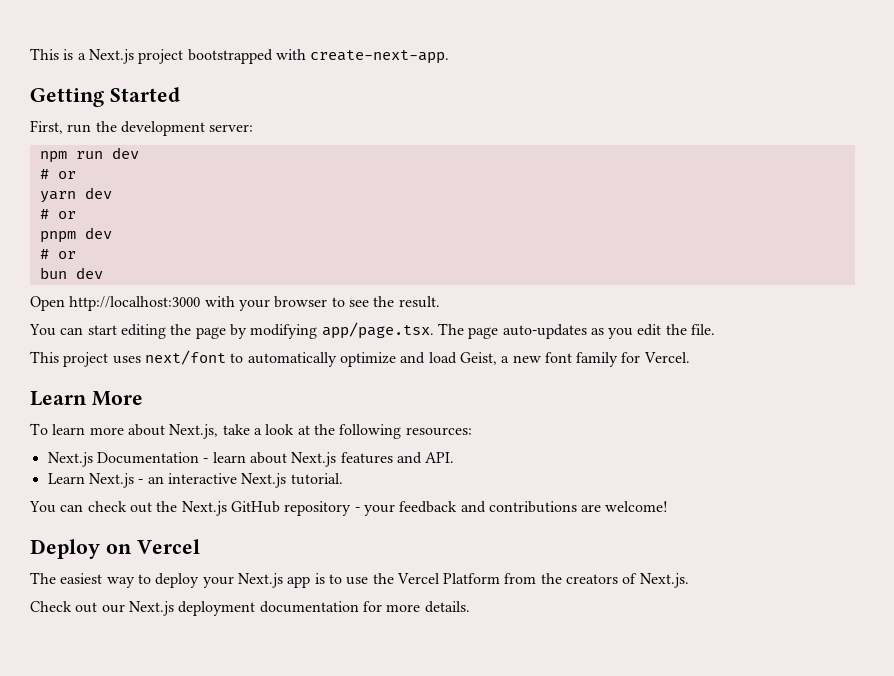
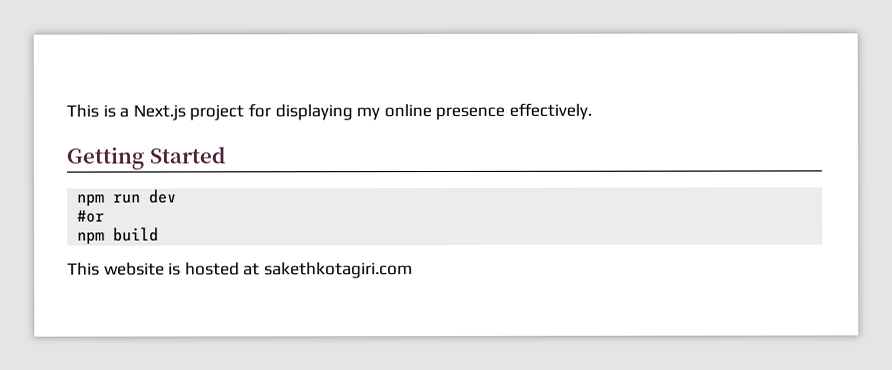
[187,49,450,64] [30,87,180,107] [30,120,254,136] [39,147,139,163] [39,169,76,179] [39,187,112,203] [39,209,76,219] [39,227,112,243] [39,249,76,259] [39,267,103,279] [30,296,440,311] [29,322,716,339] [30,350,690,367] [30,391,143,406] [30,423,472,439] [47,452,455,467] [47,473,343,488] [29,501,669,516] [30,539,200,559] [30,572,689,588] [30,601,470,616] bootstrapped with create-next-app. // Getting Started // First, run the development server: // npm run dev // # or // yarn dev // # or // pnpm dev // # or // bun dev // Open http://localhost:3000 with your browser to see the result. // You can start editing the page by modifying app/page.tsx. The page auto-updates as you edit the file. // This project uses next/font to automatically optimize and load Geist, a new font family for Vercel. // Learn More // To learn more about Next.js, take a look at the following resources: // Next.js Documentation - learn about Next.js features and API. // Learn Next.js - an interactive Next.js tutorial. // You can check out the Next.js GitHub repository - your feedback and contributions are welcome! // Deploy on Vercel // The easiest way to deploy your Next.js app is to use the Vercel Platform from the creators of Next.js. // Check out our Next.js deployment documentation for more details. -> [247,102,592,121] [66,146,225,170] [77,189,178,207] [77,209,106,223] [77,227,160,245] [67,262,413,279] for displaying my online presence effectively. // Getting Started // npm run dev // #or // npm build // This website is hosted at sakethkotagiri.com

